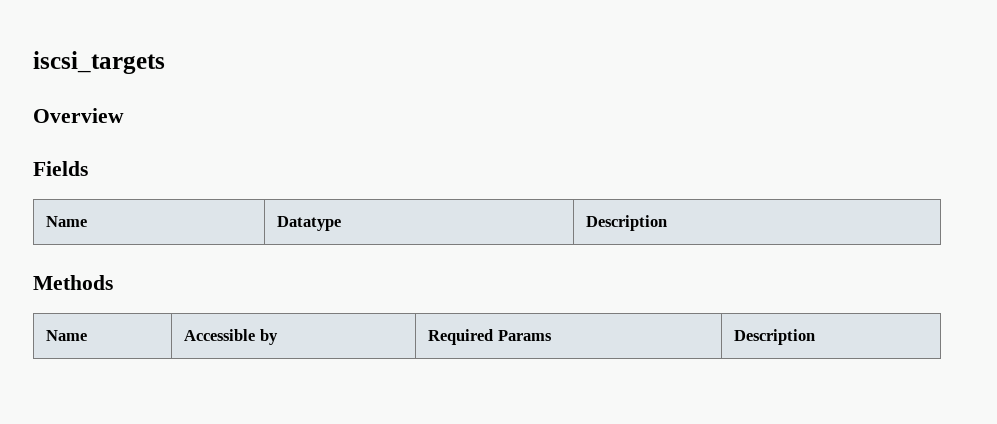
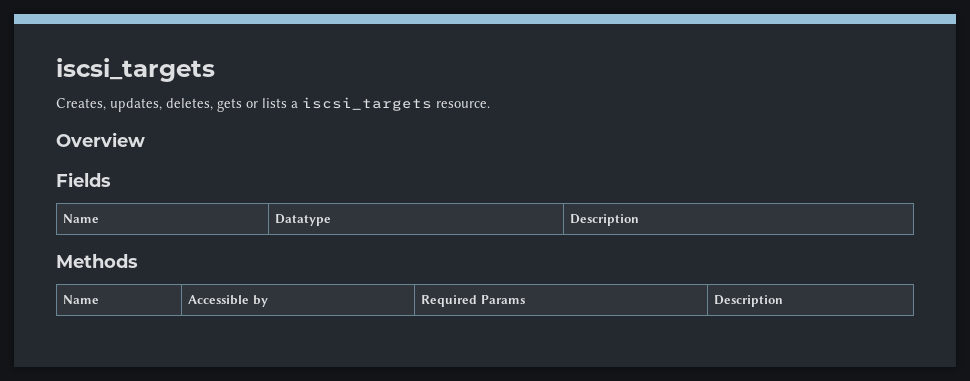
[33,51,165,74] iscsi_targets -> [56,58,215,82] [56,97,490,112] iscsi_targets // Creates, updates, deletes, gets or lists a iscsi_targets resource.

